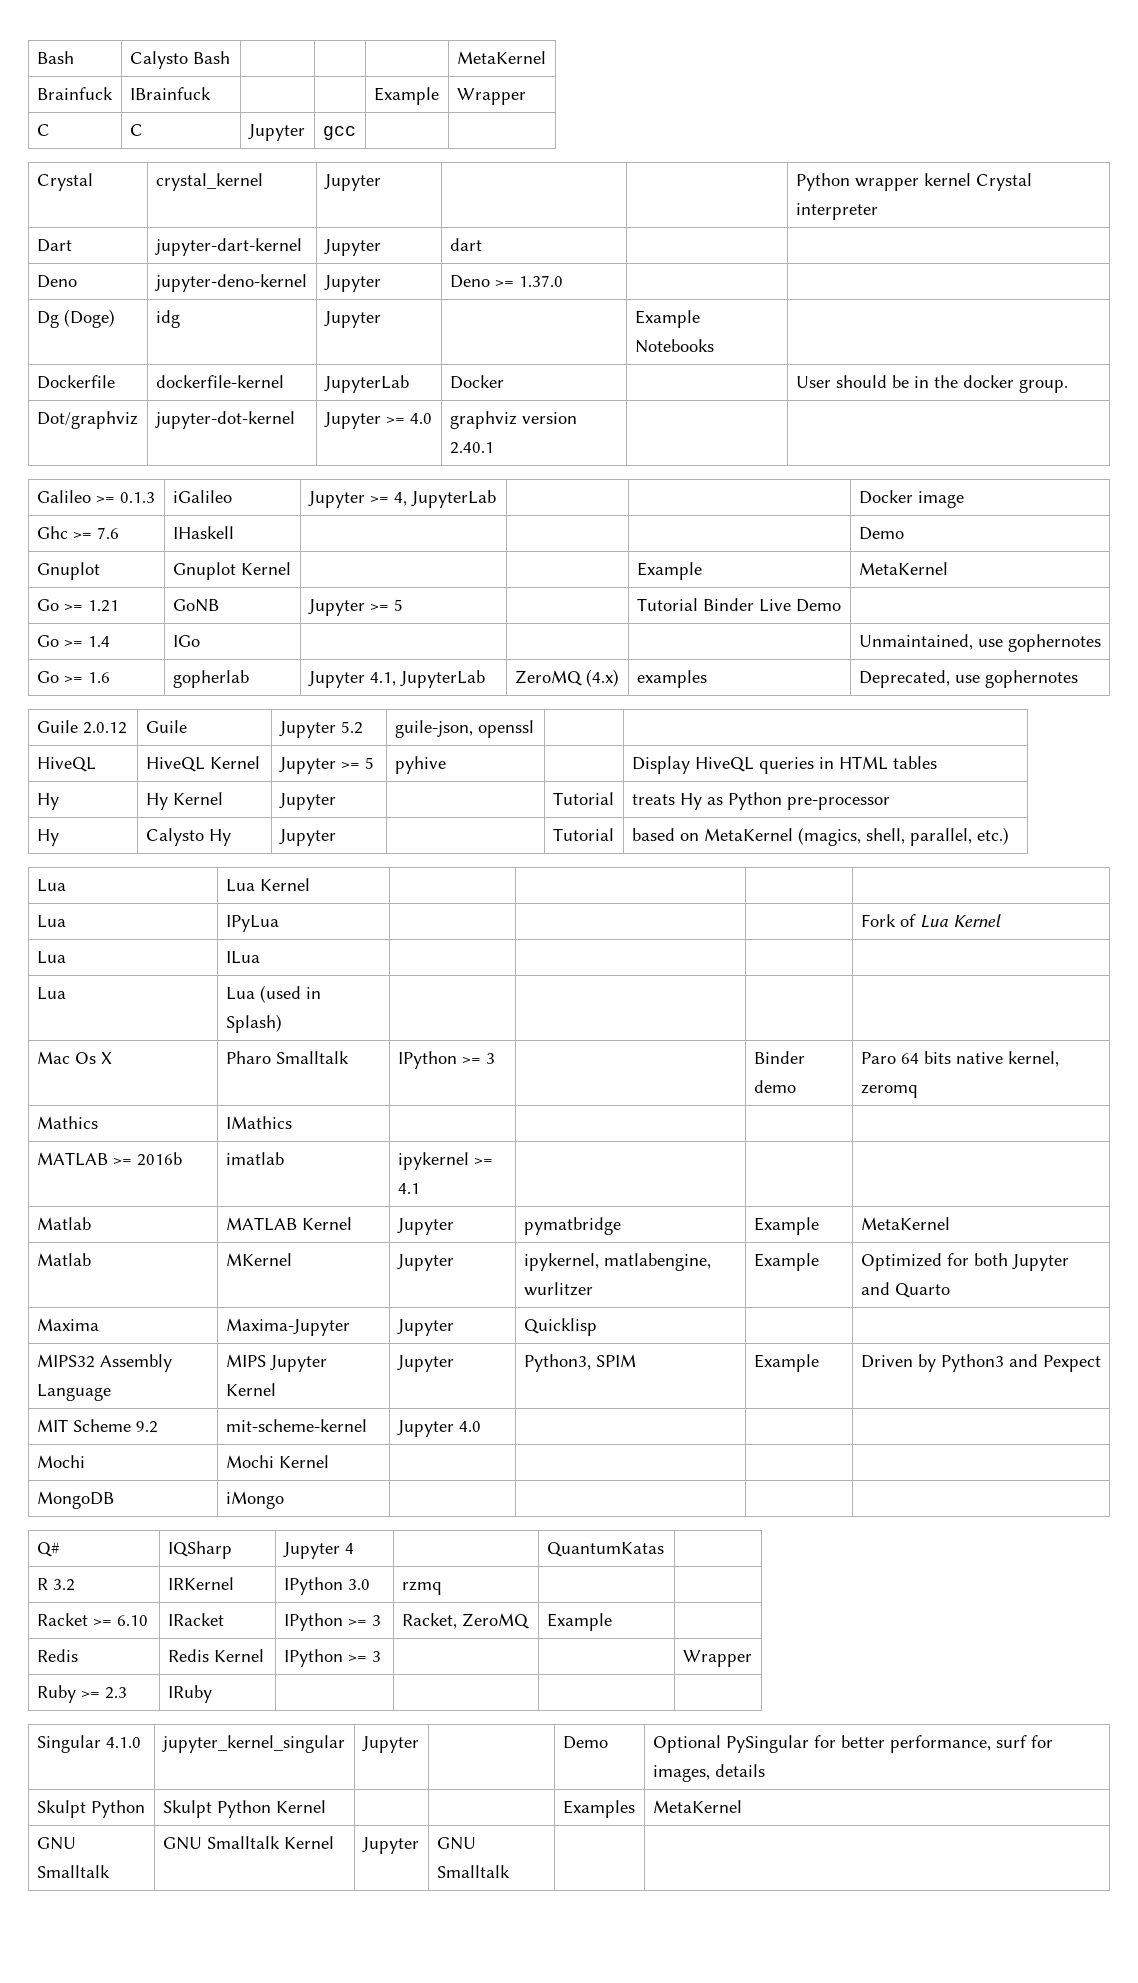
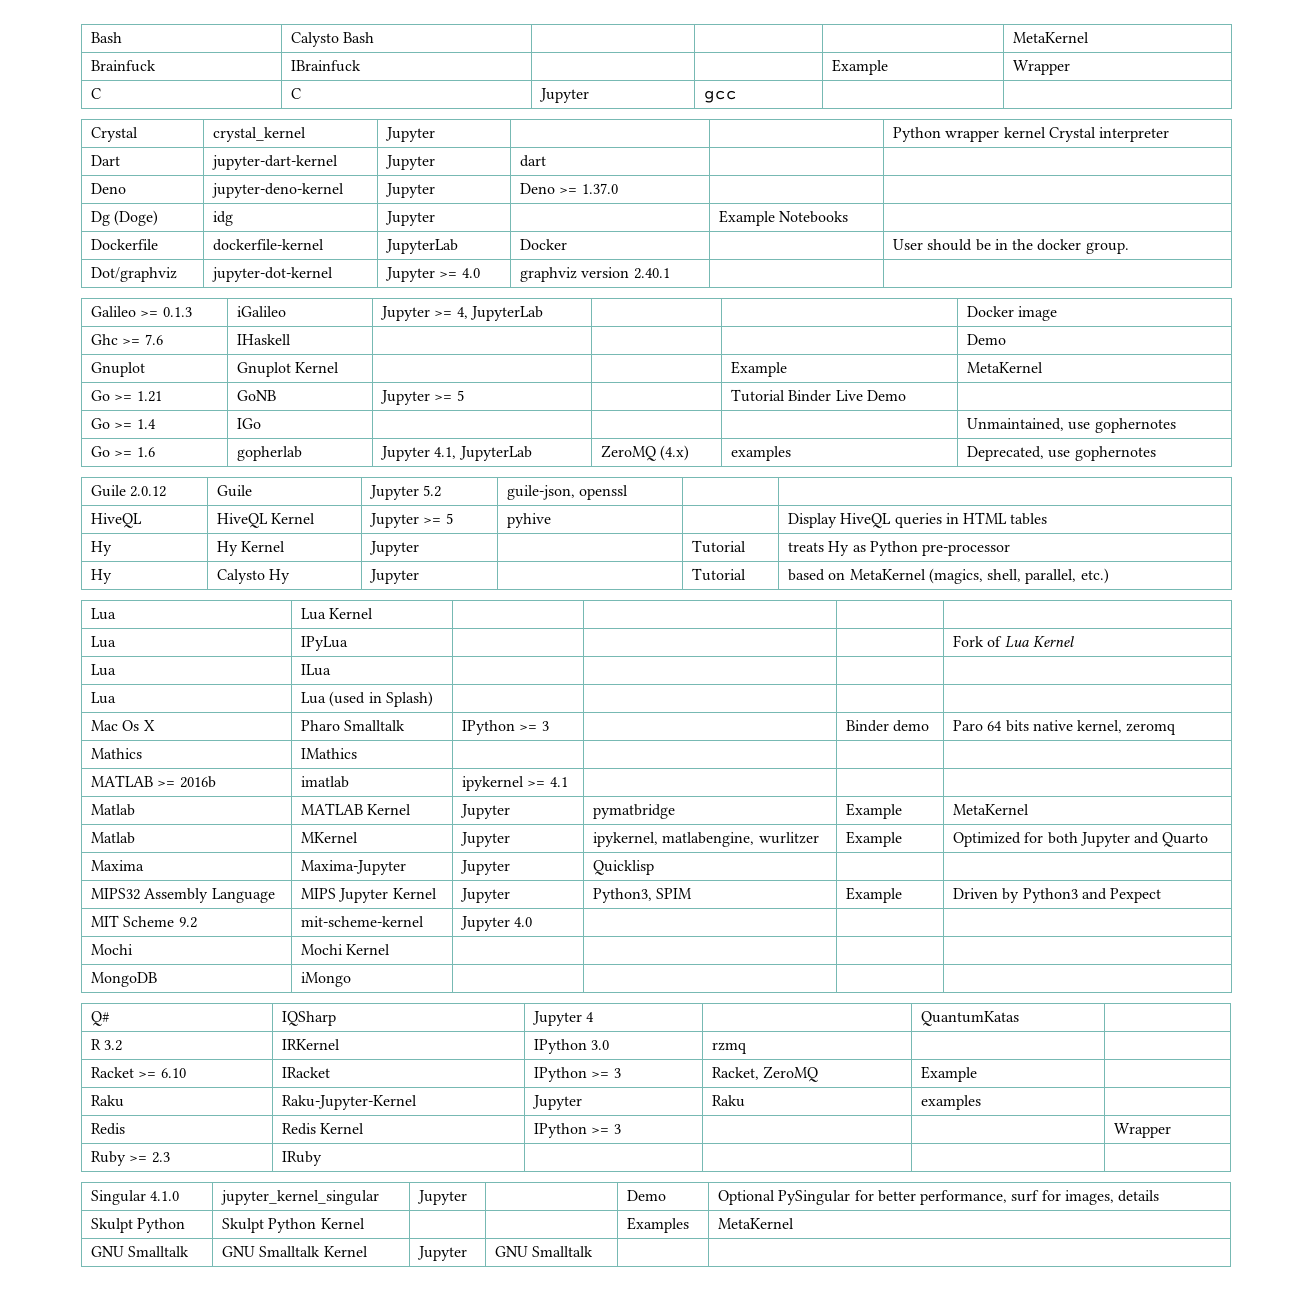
(612, 1622) none -> [90,1095,124,1107] [281,1095,417,1110] [531,1095,582,1110] [711,1095,745,1107] [920,1095,981,1110] // Raku | Raku-Jupyter-Kernel | Jupyter | Raku | examples |

